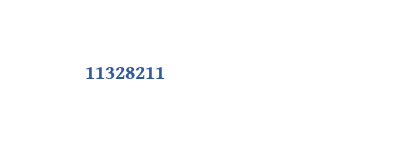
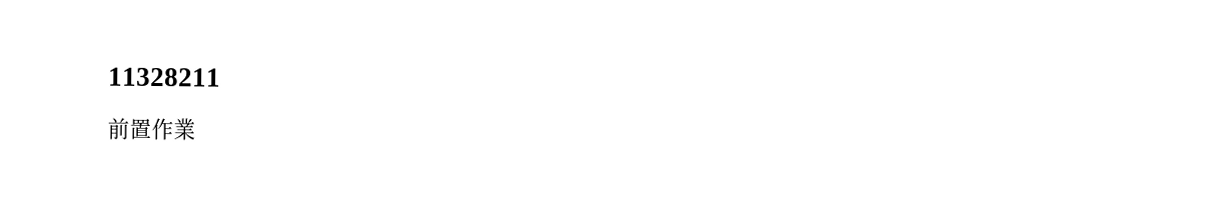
(165, 73) none -> [107,117,196,141] // 前置作業

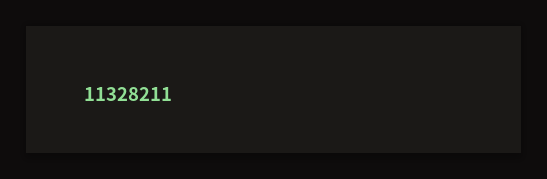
[107,117,196,141] // 前置作業 -> (172, 94) none

